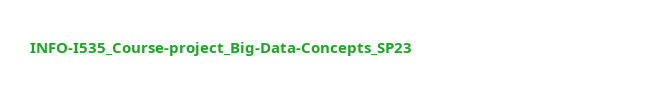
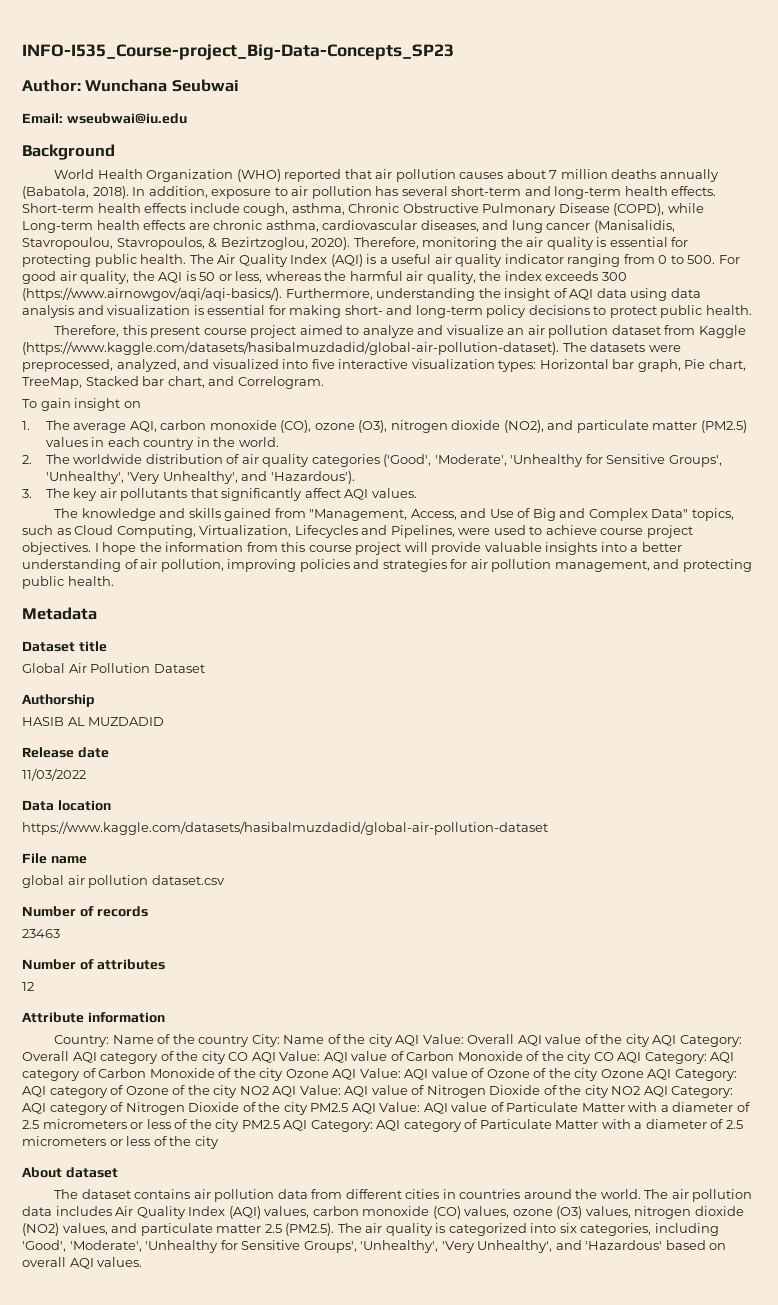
(412, 49) none -> [22,79,239,92] [22,113,187,124] [22,144,115,160] [54,169,719,182] [22,186,717,199] [22,203,704,216] [22,220,675,233] [22,237,689,250] [22,254,740,267] [22,271,627,284] [22,287,701,301] [22,305,752,318] [54,325,746,338] [22,341,681,355] [22,359,746,372] [22,376,324,389] [22,398,141,411] [22,420,747,433] [45,437,279,450] [22,454,722,467] [45,471,355,484] [22,488,417,501] [54,508,734,521] [22,525,693,538] [22,542,682,555] [22,559,752,572] [22,576,114,589] [22,607,97,620] [22,641,107,652] [22,663,205,673] [22,694,95,707] [22,717,165,726] [22,747,109,758] [22,768,86,781] [22,800,111,811] [22,821,548,835] [22,853,87,864] [22,875,225,888] [22,906,148,917] [22,929,60,938] [22,959,165,970] [22,982,34,991] [22,1012,165,1023] [54,1034,742,1047] [22,1051,735,1064] [22,1068,737,1081] [22,1085,734,1098] [22,1102,750,1115] [22,1119,743,1132] [22,1136,219,1149] [22,1167,118,1178] [54,1189,753,1202] [22,1206,744,1219] [22,1223,719,1236] [22,1240,727,1253] [22,1257,143,1269] // Author: Wunchana Seubwai // Email: wseubwai@iu.edu // Background // World Health Organization (WHO) reported that air pollution causes about 7 million deaths annually (Babatola, 2018). In addition, exposure to air pollution has several short-term and long-term health effects. Short-term health effects include cough, asthma, Chronic Obstructive Pulmonary Disease (COPD), while Long-term health effects are chronic asthma, cardiovascular diseases, and lung cancer (Manisalidis, Stavropoulou, Stavropoulos, & Bezirtzoglou, 2020). Therefore, monitoring the air quality is essential for protecting public health. The Air Quality Index (AQI) is a useful air quality indicator ranging from 0 to 500. For good air quality, the AQI is 50 or less, whereas the harmful air quality, the index exceeds 300 (https://www.airnowgov/aqi/aqi-basics/). Furthermore, understanding the insight of AQI data using data analysis and visualization is essential for making short- and long-term policy decisions to protect public health. // Therefore, this present course project aimed to analyze and visualize an air pollution dataset from Kaggle (https://www.kaggle.com/datasets/hasibalmuzdadid/global-air-pollution-dataset). The datasets were preprocessed, analyzed, and visualized into five interactive visualization types: Horizontal bar graph, Pie chart, TreeMap, Stacked bar chart, and Correlogram. // To gain insight on // 1. The average AQI, carbon monoxide (CO), ozone (O3), nitrogen dioxide (NO2), and particulate matter (PM2.5) values in each country in the world. // 2. The worldwide distribution of air quality categories ('Good', 'Moderate', 'Unhealthy for Sensitive Groups', 'Unhealthy', 'Very Unhealthy', and 'Hazardous'). // 3. The key air pollutants that significantly affect AQI values. // The knowledge and skills gained from "Management, Access, and Use of Big and Complex Data" topics, such as Cloud Computing, Virtualization, Lifecycles and Pipelines, were used to achieve course project objectives. I hope the information from this course project will provide valuable insights into a better understanding of air pollution, improving policies and strategies for air pollution management, and protecting public health. // Metadata // Dataset title // Global Air Pollution Dataset // Authorship // HASIB AL MUZDADID // Release date // 11/03/2022 // Data location // https://www.kaggle.com/datasets/hasibalmuzdadid/global-air-pollution-dataset // File name // global air pollution dataset.csv // Number of records // 23463 // Number of attributes // 12 // Attribute information // Country: Name of the country City: Name of the city AQI Value: Overall AQI value of the city AQI Category: Overall AQI category of the city CO AQI Value: AQI value of Carbon Monoxide of the city CO AQI Category: AQI category of Carbon Monoxide of the city Ozone AQI Value: AQI value of Ozone of the city Ozone AQI Category: AQI category of Ozone of the city NO2 AQI Value: AQI value of Nitrogen Dioxide of the city NO2 AQI Category: AQI category of Nitrogen Dioxide of the city PM2.5 AQI Value: AQI value of Particulate Matter with a diameter of 2.5 micrometers or less of the city PM2.5 AQI Category: AQI category of Particulate Matter with a diameter of 2.5 micrometers or less of the city // About dataset // The dataset contains air pollution data from different cities in countries around the world. The air pollution data includes Air Quality Index (AQI) values, carbon monoxide (CO) values, ozone (O3) values, nitrogen dioxide (NO2) values, and particulate matter 2.5 (PM2.5). The air quality is categorized into six categories, including 'Good', 'Moderate', 'Unhealthy for Sensitive Groups', 'Unhealthy', 'Very Unhealthy', and 'Hazardous' based on overall AQI values.

